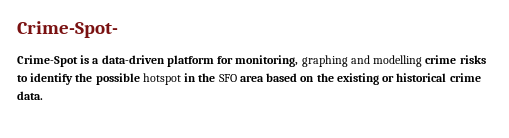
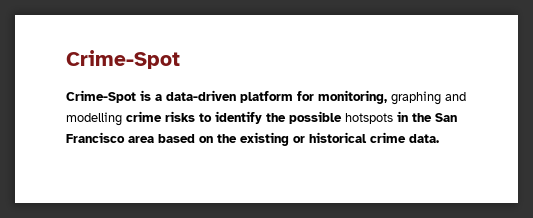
[17,21,118,38] Crime-Spot- -> [66,50,180,69] Crime-Spot
[142,73,181,85] hotspot -> [345,113,393,124] hotspots
[218,74,237,82] SFO -> [435,113,457,122] [66,132,125,143] San Francisco

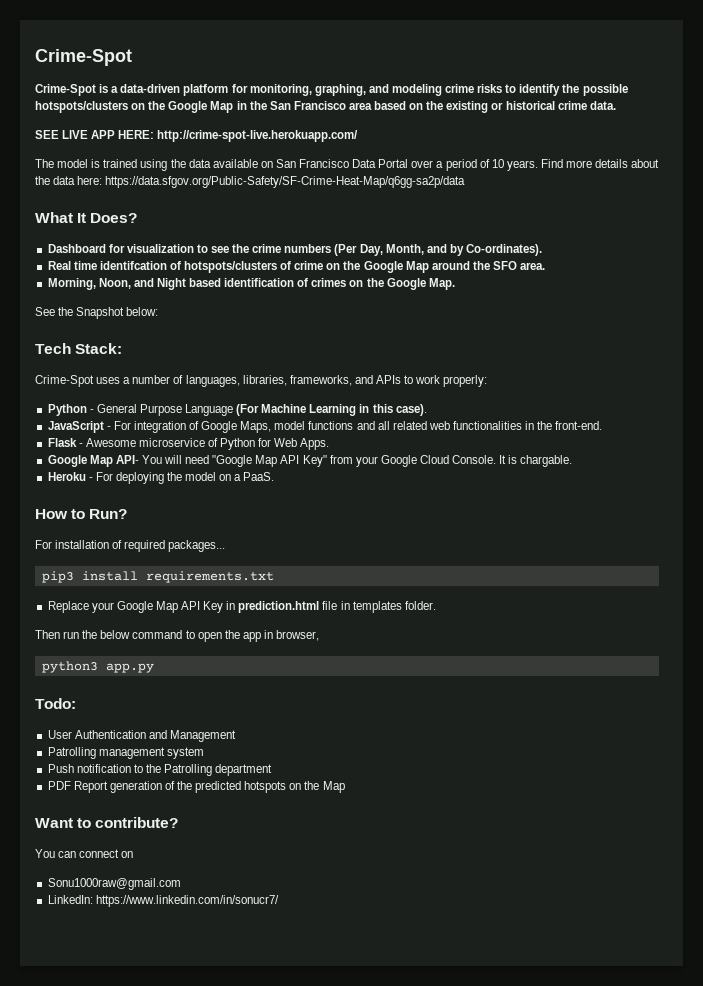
[391,91,466,105] [66,112,122,126] graphing and modelling -> [314,84,442,96] graphing, and modeling
[345,113,393,124] hotspots -> [35,101,234,113] hotspots/clusters on the Google Map
(439, 138) none -> [35,130,359,142] [35,159,660,171] [35,176,466,188] [35,212,138,223] [47,244,543,256] [47,261,546,273] [47,278,455,290] [35,307,159,319] [35,343,123,354] [35,375,488,387] [47,404,427,416] [47,421,603,433] [47,438,330,450] [47,455,573,467] [47,472,275,484] [35,509,128,519] [35,540,226,552] [41,571,274,583] [47,601,436,613] [35,630,320,642] [41,661,154,673] [35,698,76,709] [47,730,236,742] [47,747,204,759] [47,764,273,776] [47,781,345,793] [35,817,179,828] [35,849,134,858] [47,878,181,890] [47,895,279,907] // SEE LIVE APP HERE: http://crime-spot-live.herokuapp.com/ // The model is trained using the data available on San Francisco Data Portal over a period of 10 years. Find more details about the data here: https://data.sfgov.org/Public-Safety/SF-Crime-Heat-Map/q6gg-sa2p/data // What It Does? // Dashboard for visualization to see the crime numbers (Per Day, Month, and by Co-ordinates). // Real time identifcation of hotspots/clusters of crime on the Google Map around the SFO area. // Morning, Noon, and Night based identification of crimes on the Google Map. // See the Snapshot below: // Tech Stack: // Crime-Spot uses a number of languages, libraries, frameworks, and APIs to work properly: // Python - General Purpose Language (For Machine Learning in this case). // JavaScript - For integration of Google Maps, model functions and all related web functionalities in the front-end. // Flask - Awesome microservice of Python for Web Apps. // Google Map API- You will need "Google Map API Key" from your Google Cloud Console. It is chargable. // Heroku - For deploying the model on a PaaS. // How to Run? // For installation of required packages... // pip3 install requirements.txt // Replace your Google Map API Key in prediction.html file in templates folder. // Then run the below command to open the app in browser, // python3 app.py // Todo: // User Authentication and Management // Patrolling management system // Push notification to the Patrolling department // PDF Report generation of the predicted hotspots on the Map // Want to contribute? // You can connect on // Sonu1000raw@gmail.com // LinkedIn: https://www.linkedin.com/in/sonucr7/

